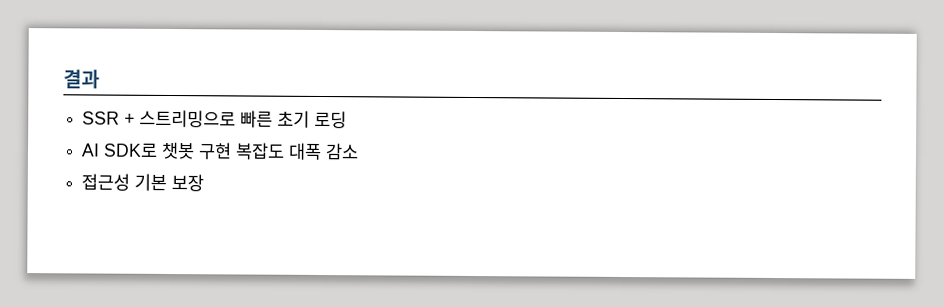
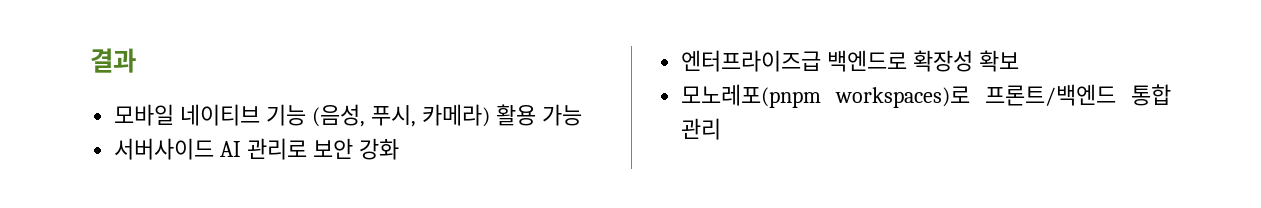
[82,109,348,129] [81,141,360,161] [81,173,205,192] SSR + 스트리밍으로 빠른 초기 로딩 // AI SDK로 챗봇 구현 복잡도 대폭 감소 // 접근성 기본 보장 -> [114,104,582,127] [114,138,399,160] [681,50,1020,72] [681,84,1171,108] [681,118,722,140] 모바일 네이티브 기능 (음성, 푸시, 카메라) 활용 가능 // 서버사이드 AI 관리로 보안 강화 // 엔터프라이즈급 백엔드로 확장성 확보 // 모노레포(pnpm workspaces)로 프론트/백엔드 통합 관리

